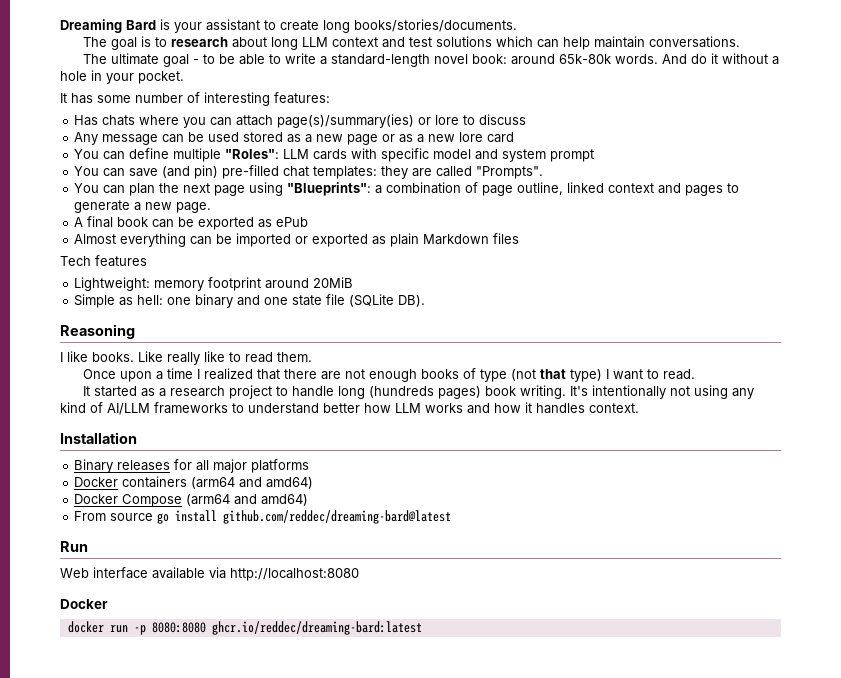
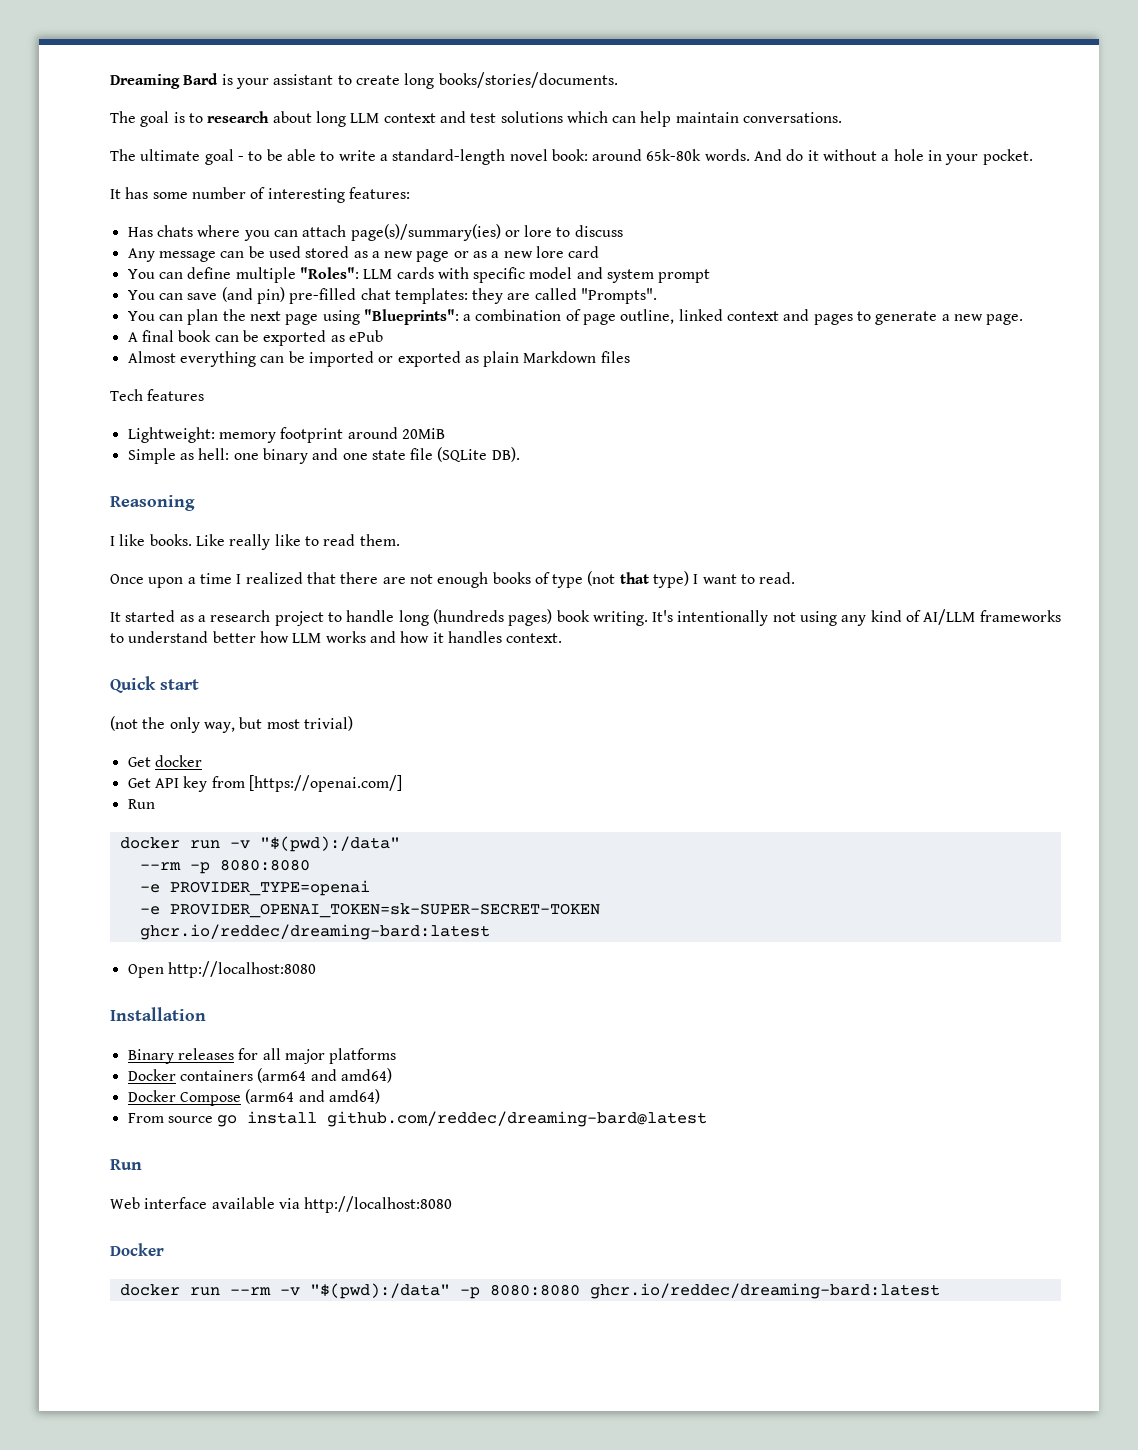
(639, 408) none -> [110,676,199,693] [110,716,353,733] [127,755,202,767] [127,775,402,792] [127,799,155,809] [119,836,400,852] [139,859,310,874] [139,880,370,896] [139,903,600,918] [139,924,490,940] [127,961,316,978] // Quick start // (not the only way, but most trivial) // Get docker // Get API key from [https://openai.com/] // Run // docker run -v "$(pwd):/data" // --rm -p 8080:8080 // -e PROVIDER_TYPE=openai // -e PROVIDER_OPENAI_TOKEN=sk-SUPER-SECRET-TOKEN // ghcr.io/reddec/dreaming-bard:latest // Open http://localhost:8080
(128, 629) none -> [229,1283,450,1299] --rm -v "$(pwd):/data"

